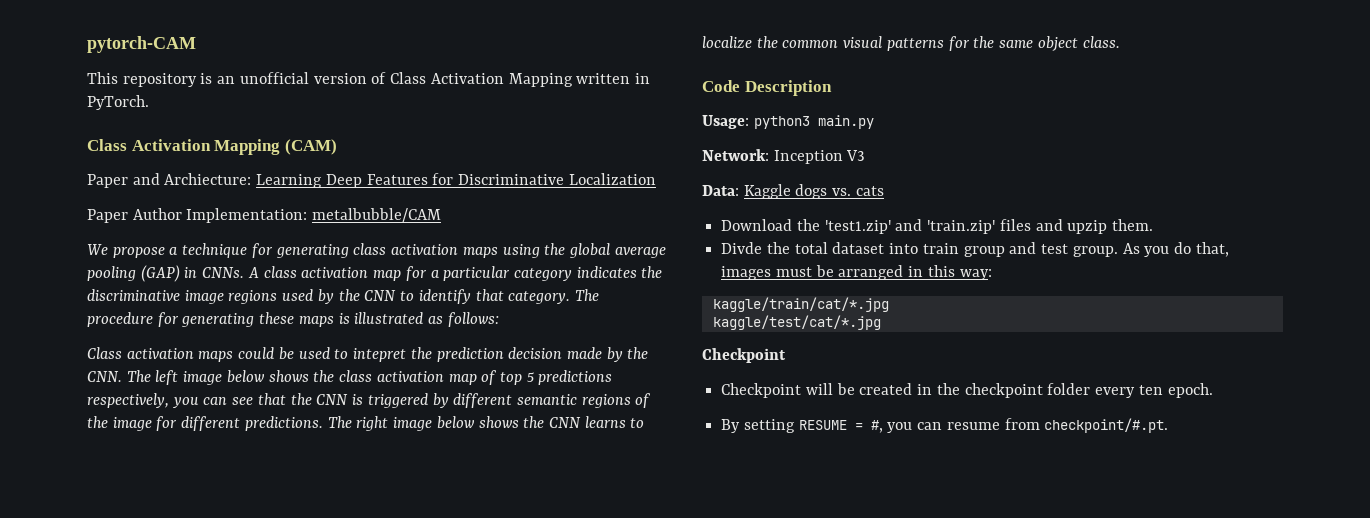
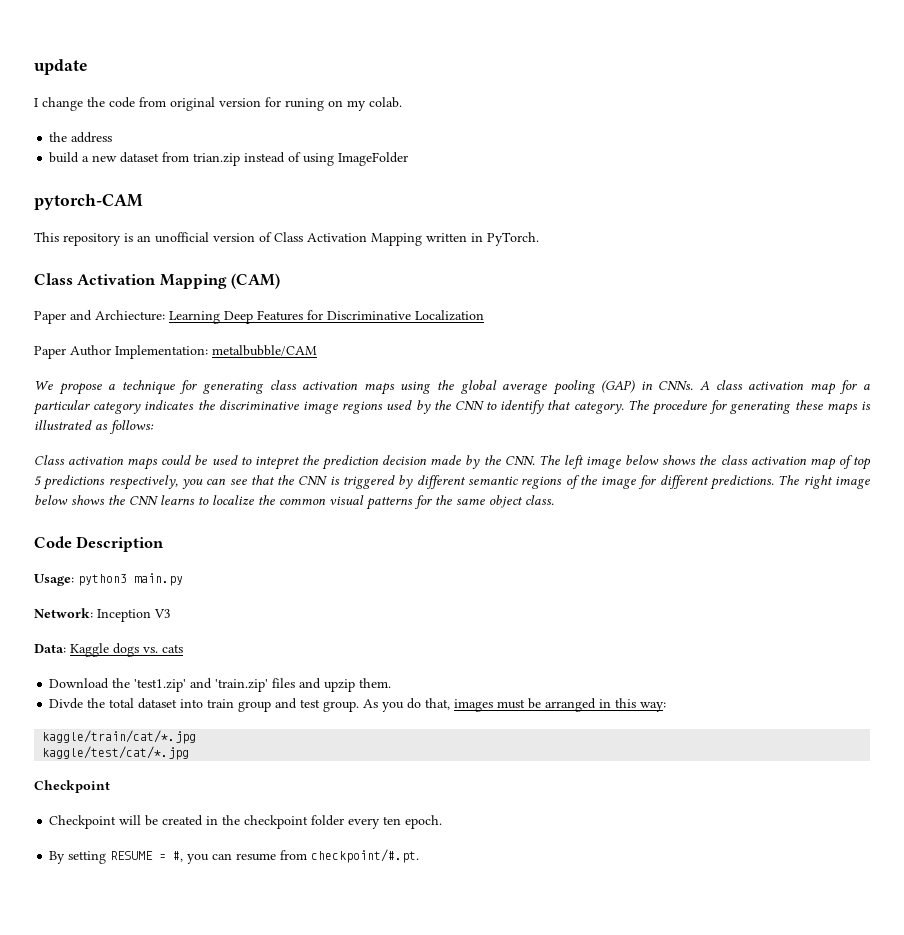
(87, 44) none -> [34,59,88,75] [34,97,402,111] [49,132,113,143] [49,152,409,166] update // I change the code from original version for runing on my colab. // the address // build a new dataset from trian.zip instead of using ImageFolder //

